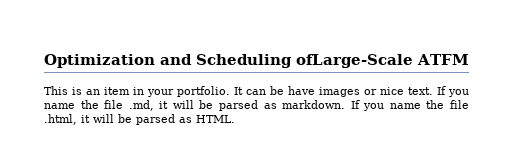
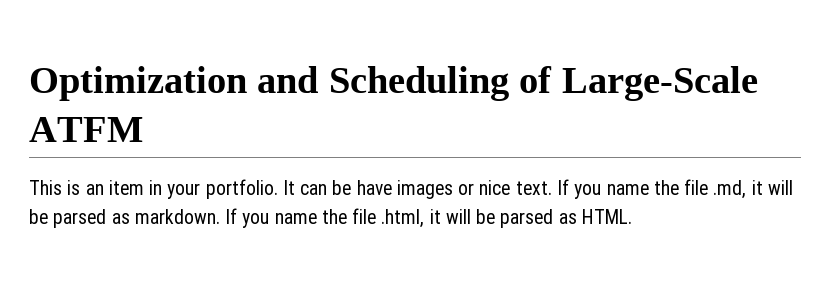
[296,54,413,68] ofLarge-Scale -> [519,66,758,101] of Large-Scale

